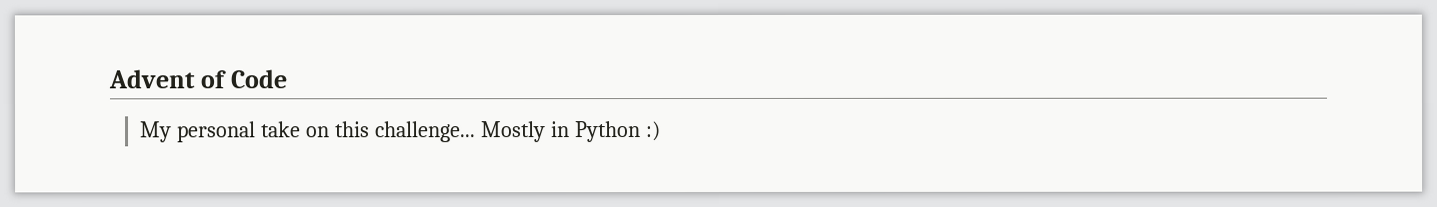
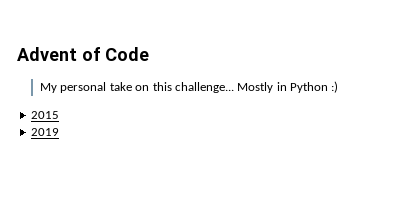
(661, 131) none -> [30,111,59,119] [30,128,59,136] // 2015 // 2019

